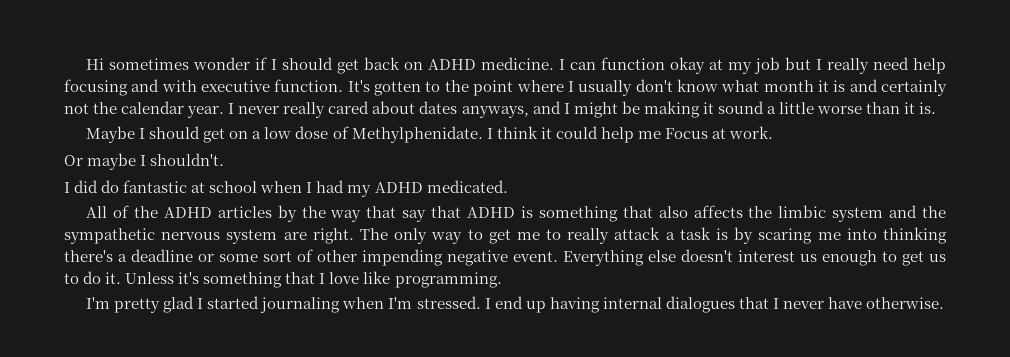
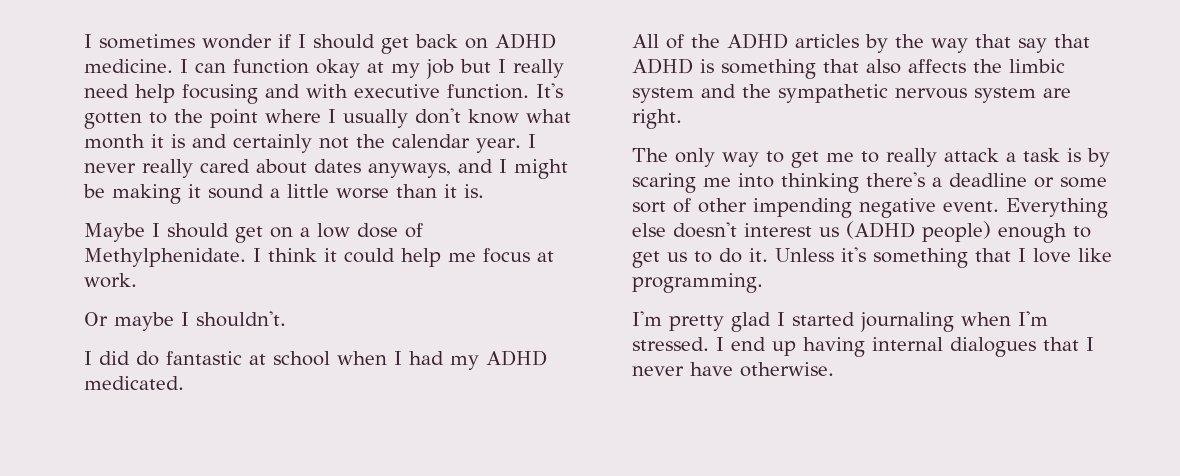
[86,58,105,70] Hi -> [84,34,92,48] I
[664,128,708,139] Focus -> [483,248,530,263] focus
(354, 236) none -> (682, 119) //
(817, 258) none -> [846,221,991,242] (ADHD people)

